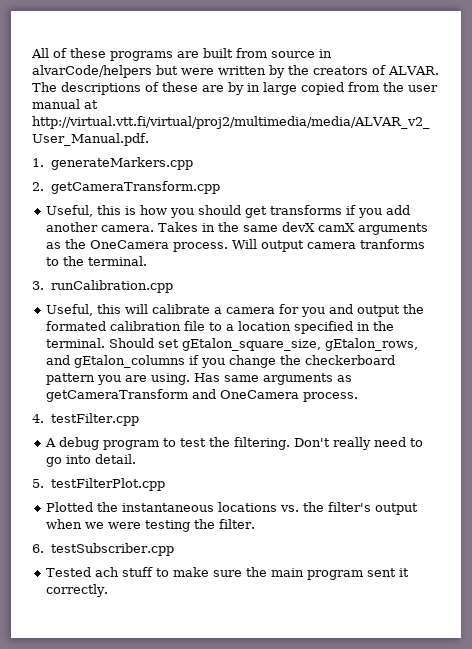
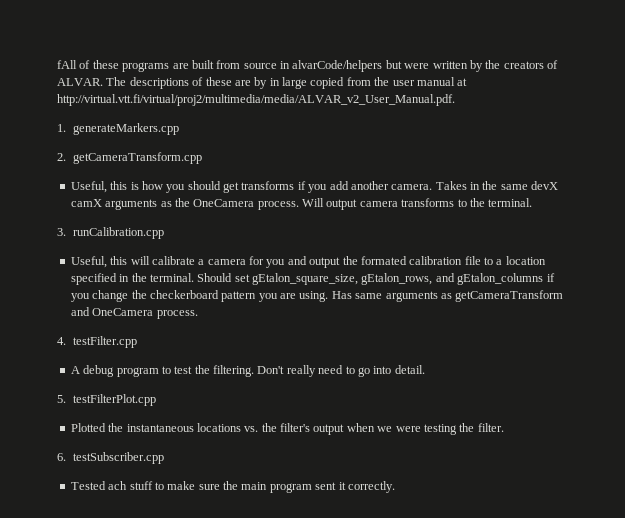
[31,48,49,58] All -> [57,60,77,69] fAll
[360,239,426,249] tranforms -> [401,198,455,207] transforms

